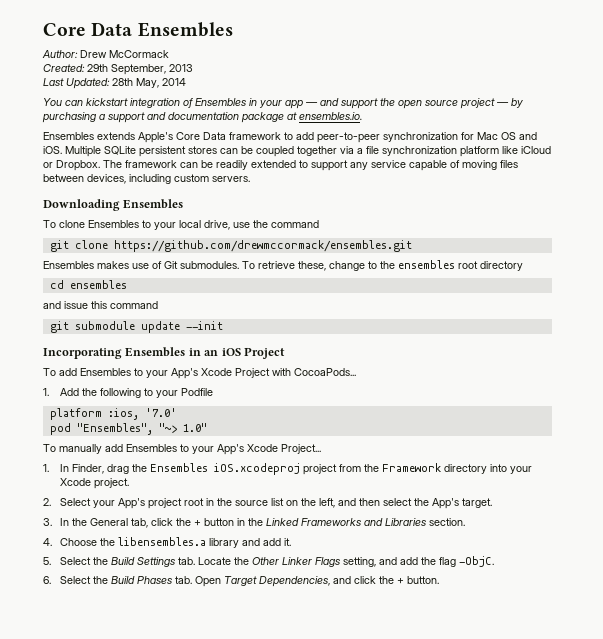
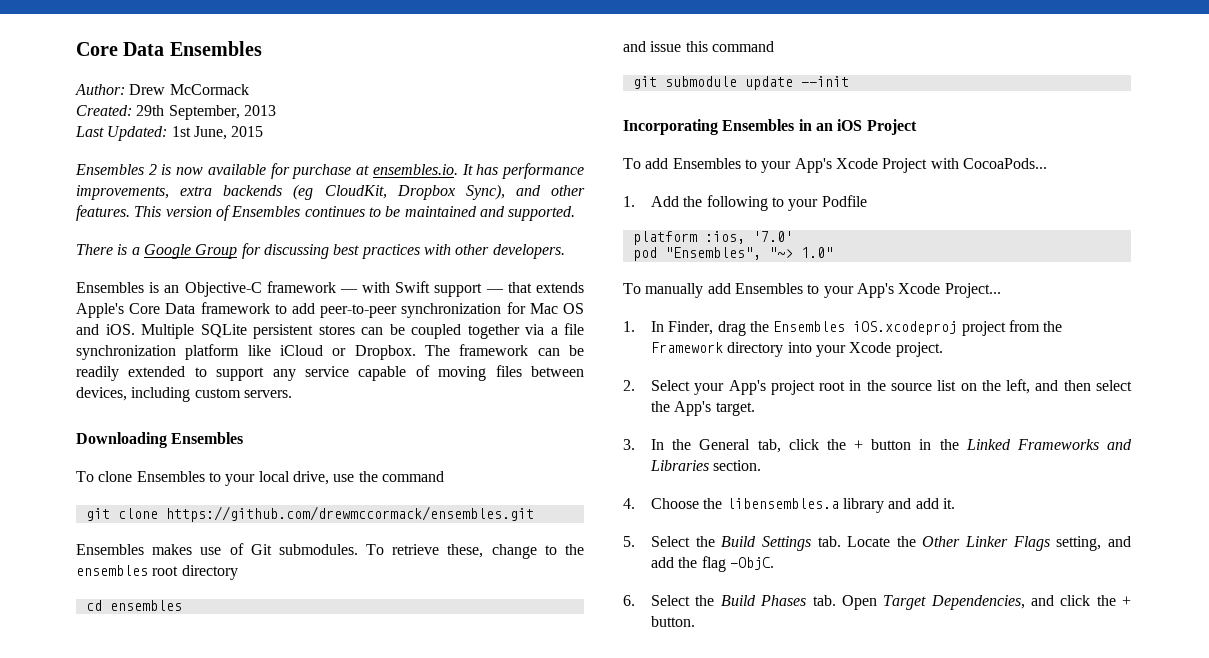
[112,78,186,88] [43,98,523,109] [42,112,362,123] [43,132,94,140] 28th May, 2014 // You can kickstart integration of Ensembles in your app — and support the open source project — by purchasing a support and documentation package at ensembles.io. // Ensembles -> [171,126,264,140] [75,163,585,179] [76,184,585,200] [76,205,576,221] [76,243,565,259] [76,281,532,297] 1st June, 2015 // Ensembles 2 is now available for purchase at ensembles.io. It has performance improvements, extra backends (eg CloudKit, Dropbox Sync), and other features. This version of Ensembles continues to be maintained and supported. // There is a Google Group for discussing best practices with other developers. // Ensembles is an Objective-C framework — with Swift support — that

